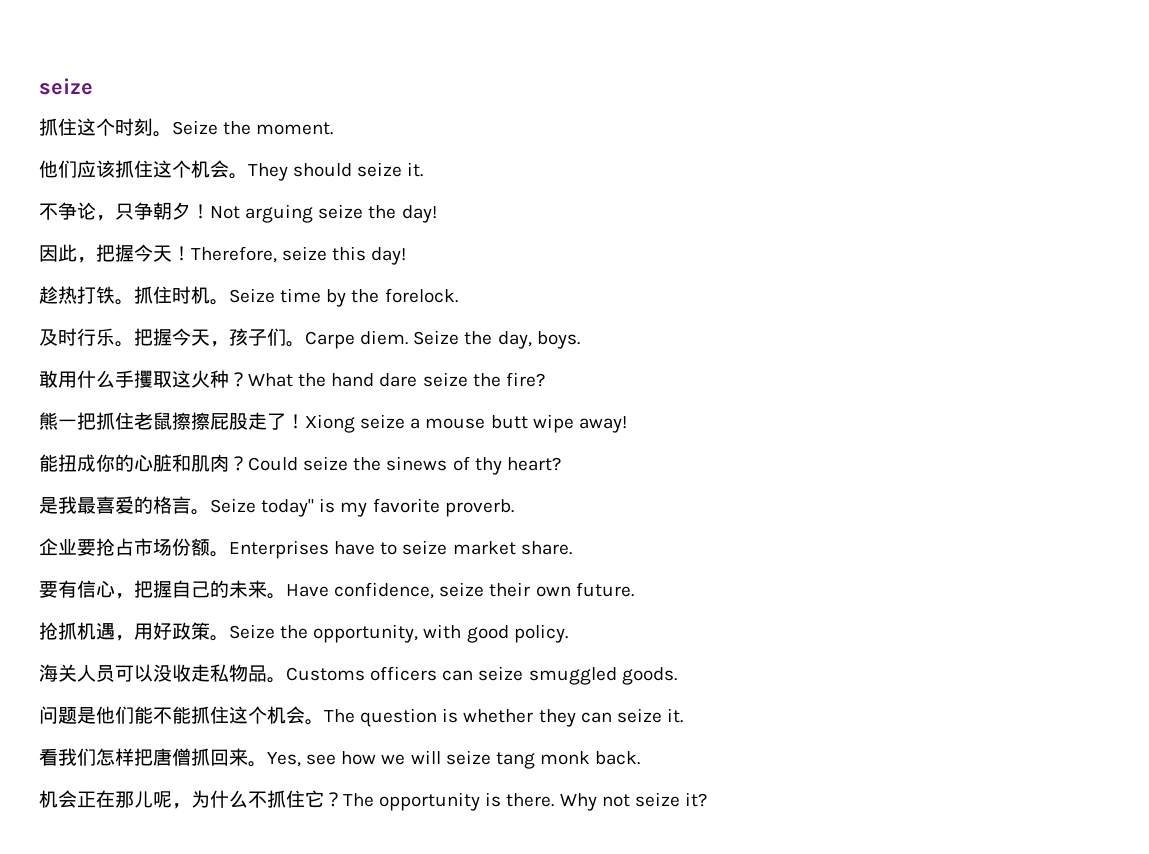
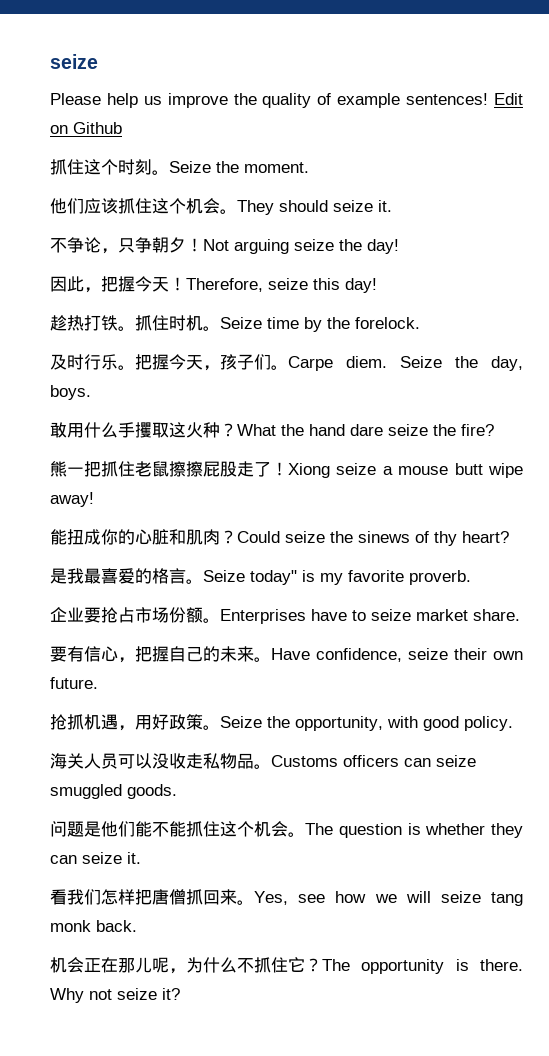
[39,78,93,95] seize -> [50,54,98,69] [50,93,524,108] [50,122,122,134] seize // Please help us improve the quality of example sentences! Edit on Github

